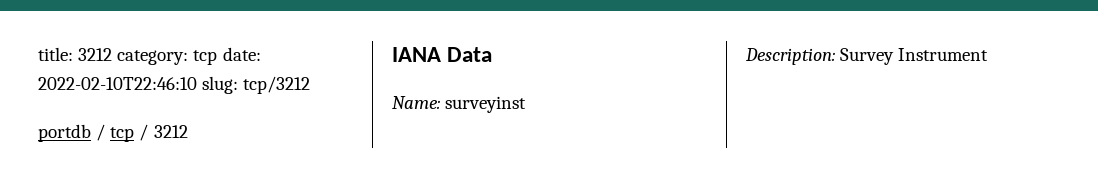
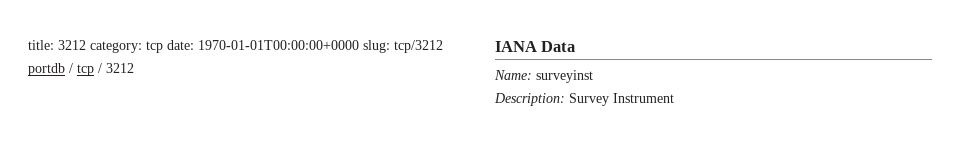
[38,77,197,90] 2022-02-10T22:46:10 -> [198,40,359,50] 1970-01-01T00:00:00+0000

